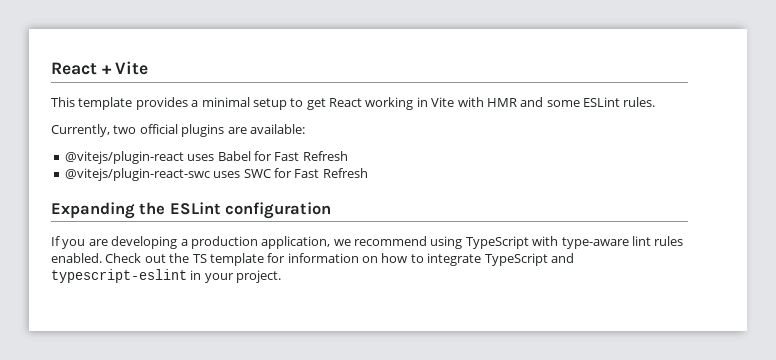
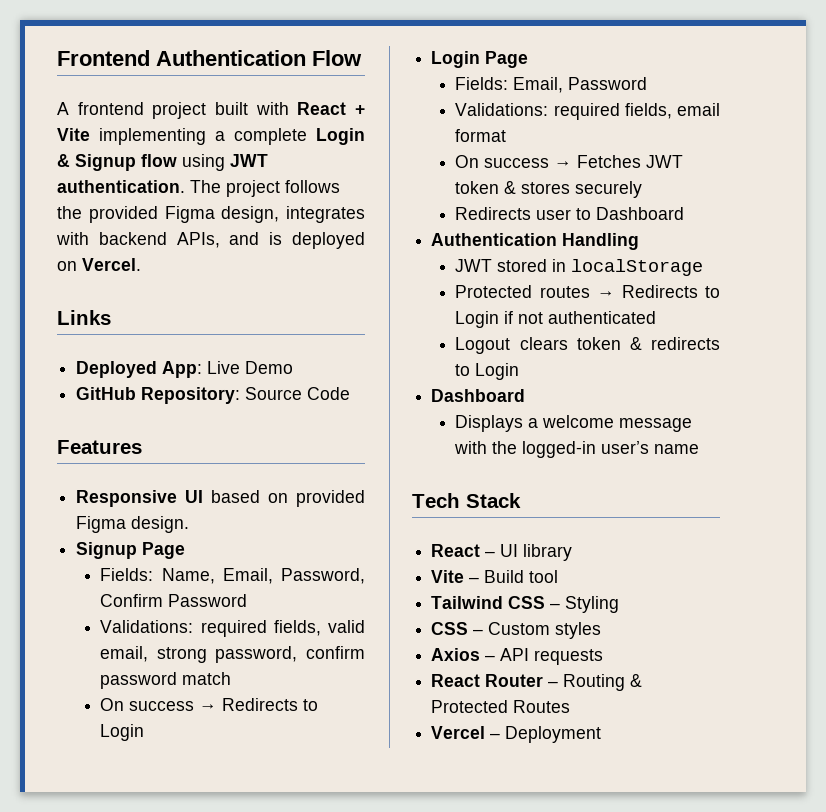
[51,61,149,75] [51,97,656,110] [51,124,305,137] [64,151,348,164] [64,168,368,181] [51,202,332,219] [51,236,684,249] [51,253,574,266] [51,269,282,283] React + Vite // This template provides a minimal setup to get React working in Vite with HMR and some ESLint rules. // Currently, two official plugins are available: // @vitejs/plugin-react uses Babel for Fast Refresh // @vitejs/plugin-react-swc uses SWC for Fast Refresh // Expanding the ESLint configuration // If you are developing a production application, we recommend using TypeScript with type-aware lint rules enabled. Check out the TS template for information on how to integrate TypeScript and typescript-eslint in your project. -> [57,50,362,66] [57,102,365,119] [57,128,365,145] [57,154,268,171] [57,180,340,197] [57,206,365,223] [56,232,365,249] [57,258,141,271] [57,310,111,325] [76,361,294,378] [76,387,351,404] [57,440,142,454] [76,490,365,507] [76,516,190,533] [76,542,186,559] [100,568,366,584] [100,594,248,607] [100,620,366,637] [100,646,365,663] [100,672,232,689] [100,698,319,711] [100,724,145,741] [431,51,529,68] [455,77,648,93] [455,103,720,120] [455,129,507,142] [455,155,684,168] [455,181,643,198] [455,207,685,220] [431,233,640,250] [455,259,704,276] [455,285,720,298] [455,311,657,328] [455,337,720,354] [455,363,520,380] [431,389,526,402] [455,415,693,432] [454,441,700,458] [412,493,521,508] [431,544,573,561] [431,570,559,583] [431,596,620,613] [431,622,602,639] [431,648,604,665] [431,674,643,691] [431,700,571,713] [431,726,602,743] Frontend Authentication Flow // A frontend project built with React + Vite implementing a complete Login & Signup flow using JWT authentication. The project follows the provided Figma design, integrates with backend APIs, and is deployed on Vercel. // Links // Deployed App: Live Demo // GitHub Repository: Source Code // Features // Responsive UI based on provided Figma design. // Signup Page // Fields: Name, Email, Password, Confirm Password // Validations: required fields, valid email, strong password, confirm password match // On success → Redirects to Login // Login Page // Fields: Email, Password // Validations: required fields, email format // On success → Fetches JWT token & stores securely // Redirects user to Dashboard // Authentication Handling // JWT stored in localStorage // Protected routes → Redirects to Login if not authenticated // Logout clears token & redirects to Login // Dashboard // Displays a welcome message with the logged-in user’s name // Tech Stack // React – UI library // Vite – Build tool // Tailwind CSS – Styling // CSS – Custom styles // Axios – API requests // React Router – Routing & Protected Routes // Vercel – Deployment

